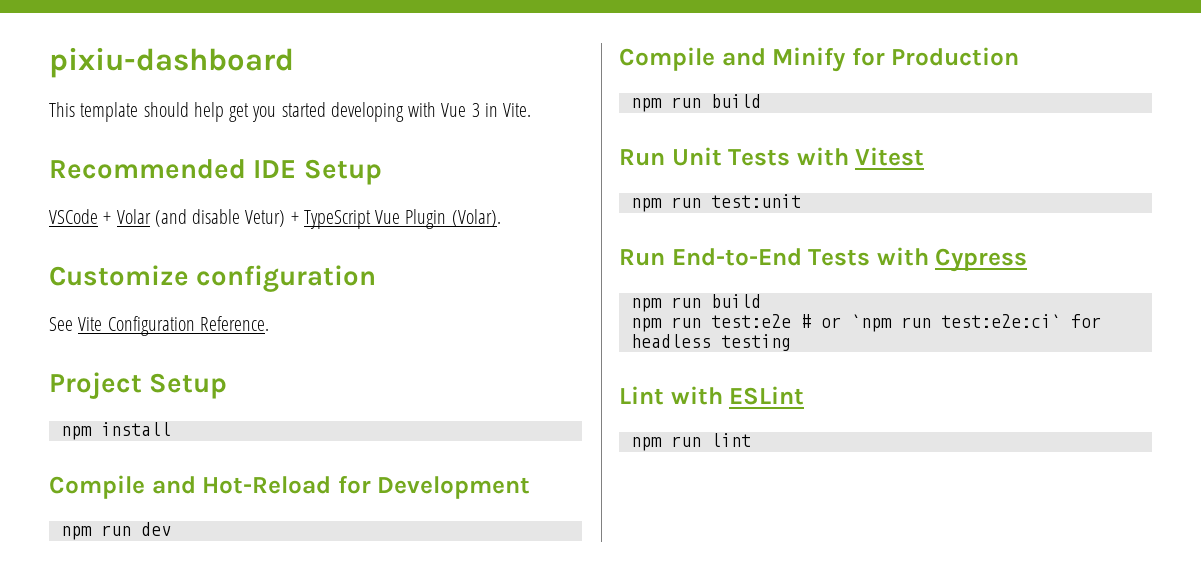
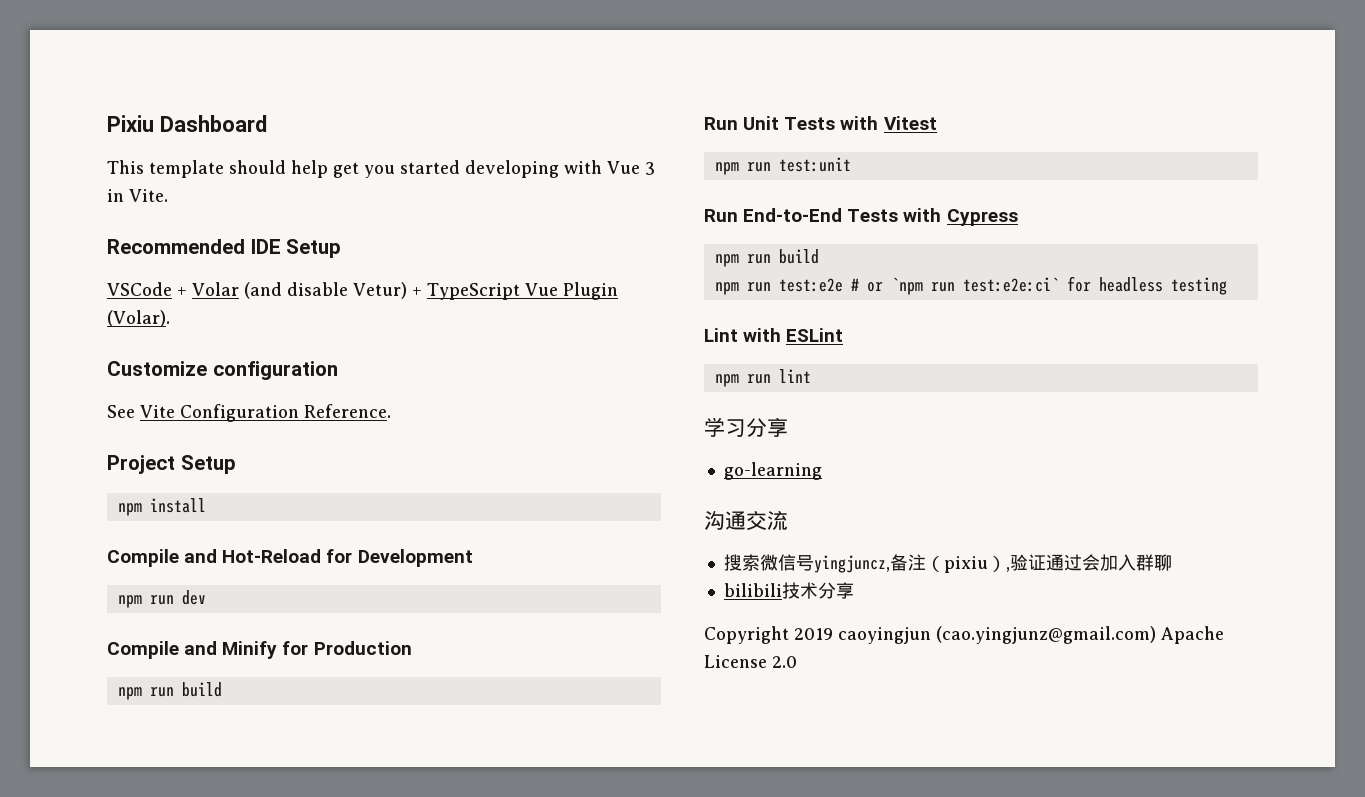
[49,47,294,78] pixiu-dashboard -> [107,115,267,132] Pixiu Dashboard
(751, 440) none -> [704,417,788,437] [723,462,822,480] [704,510,788,531] [723,554,1172,573] [723,582,854,599] [704,626,1224,644] [704,655,797,668] // 学习分享 // go-learning // 沟通交流 // 搜索微信号yingjuncz,备注（pixiu）,验证通过会加入群聊 // bilibili技术分享 // Copyright 2019 caoyingjun (cao.yingjunz@gmail.com) Apache License 2.0

